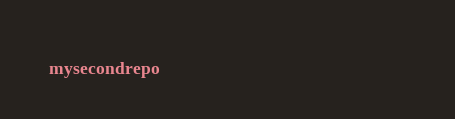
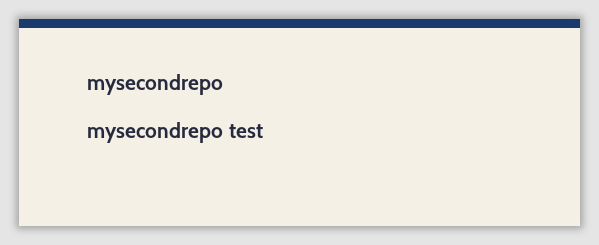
[49,62,160,78] mysecondrepo -> [87,74,223,95] [87,122,263,143] mysecondrepo // mysecondrepo test

